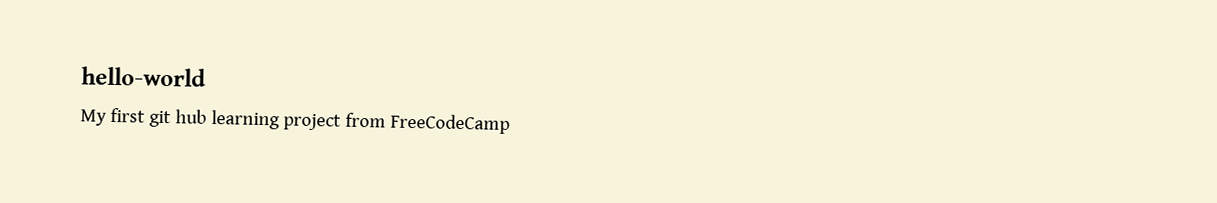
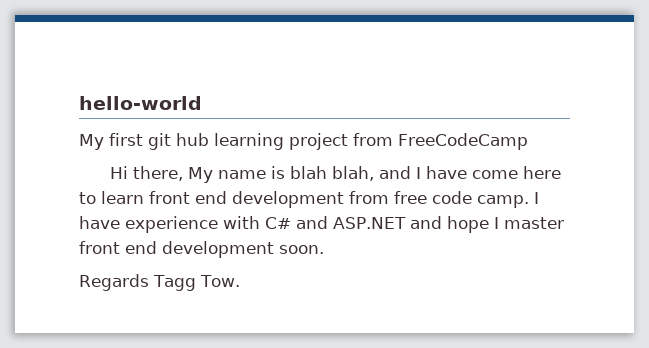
(510, 123) none -> [109,166,561,183] [79,191,539,208] [79,216,564,233] [79,241,324,258] [79,274,240,291] // Hi there, My name is blah blah, and I have come here to learn front end development from free code camp. I have experience with C# and ASP.NET and hope I master front end development soon. // Regards Tagg Tow.

